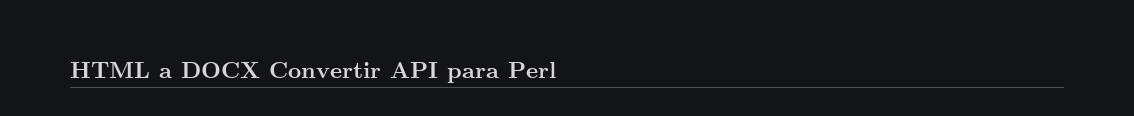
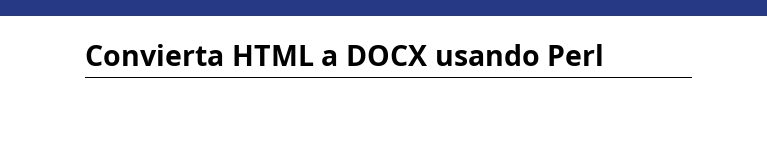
(70, 70) none -> [85,44,224,66] Convierta
[269,62,499,83] Convertir API para -> [434,44,540,66] usando

